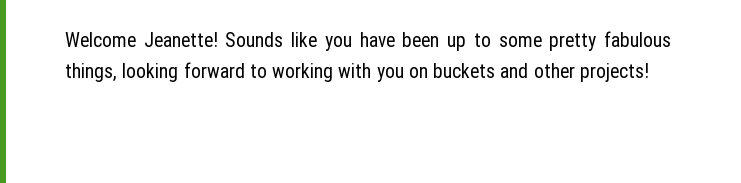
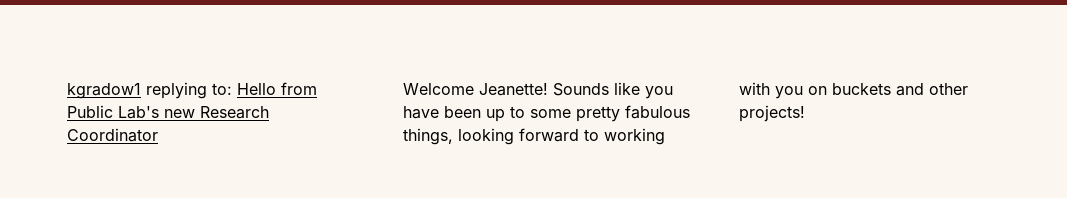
(65, 39) none -> [67,82,317,99] [67,105,269,119] [67,128,158,142] kgradow1 replying to: Hello from Public Lab's new Research Coordinator //

